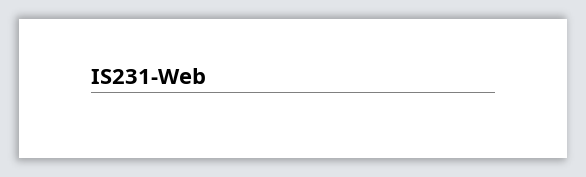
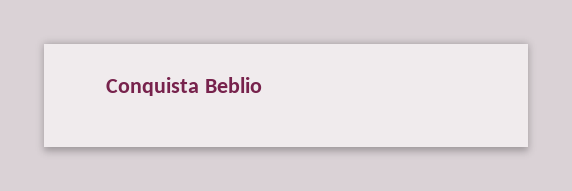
[91,68,206,84] IS231-Web -> [106,77,262,96] Conquista Beblio

